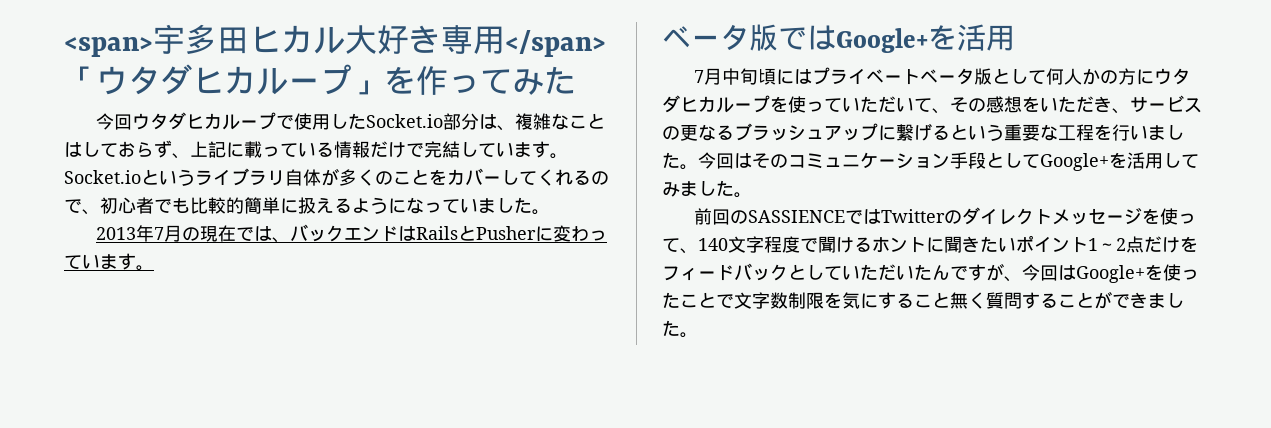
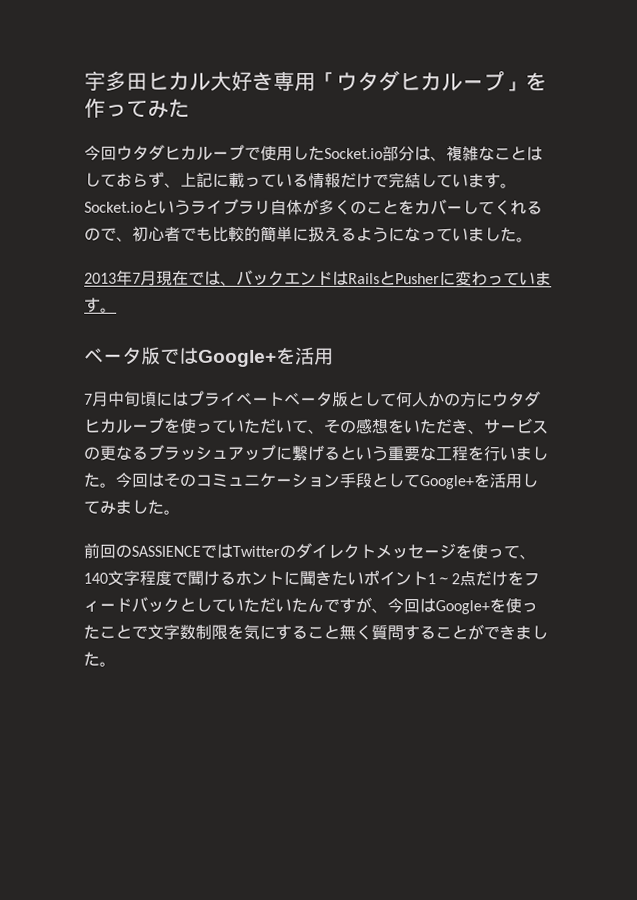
[64,37,153,57] <span> -> (84, 80) none
[505,30,606,57] </span> -> (316, 81) none
[182,227,201,241] の -> (157, 278) none

